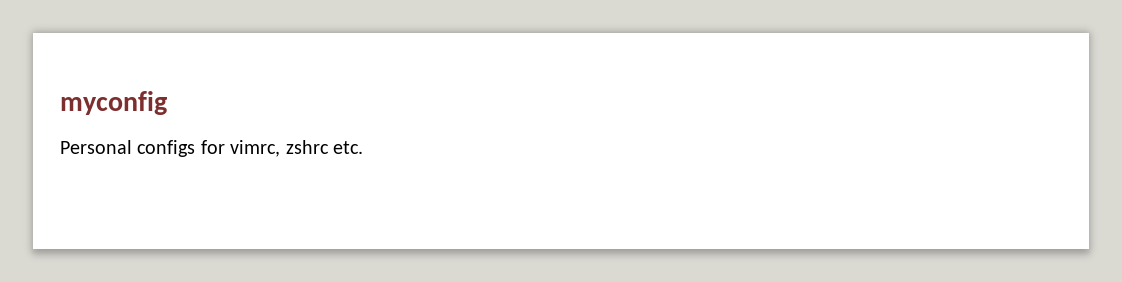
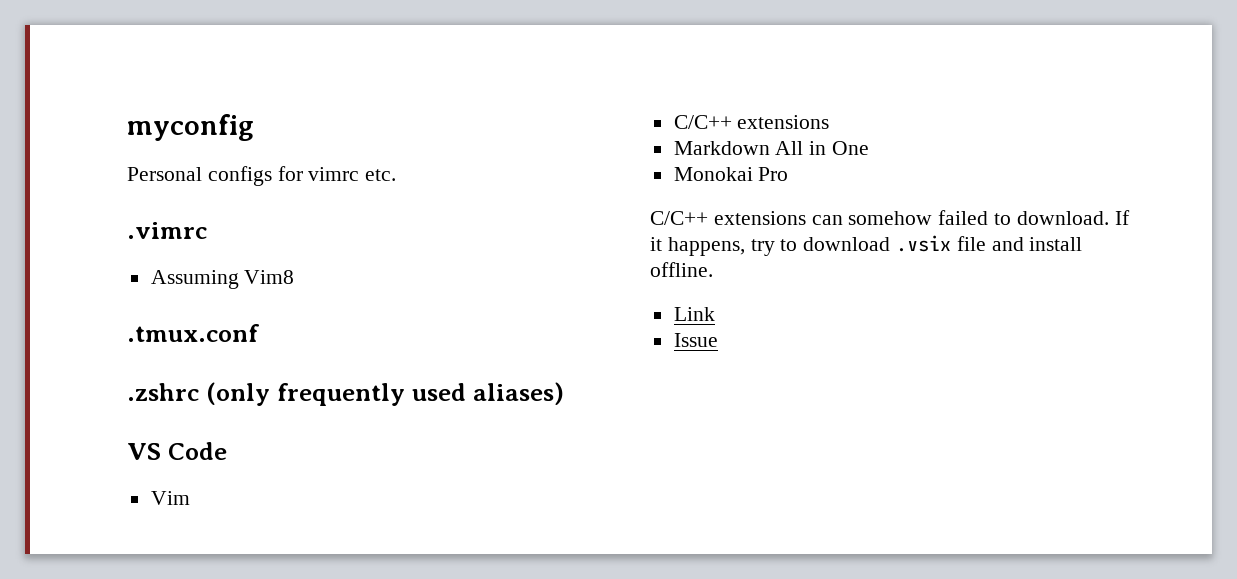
[230,140,329,157] vimrc, zshrc -> [308,167,360,181] vimrc
(363, 147) none -> [127,222,207,239] [150,270,295,289] [127,324,259,342] [127,382,564,406] [127,442,227,460] [150,491,190,505] [673,115,830,129] [673,141,870,155] [673,167,789,181] [650,210,1130,225] [650,235,1083,256] [650,262,713,277] [673,307,715,321] [673,333,718,347] // .vimrc // Assuming Vim8 // .tmux.conf // .zshrc (only frequently used aliases) // VS Code // Vim // C/C++ extensions // Markdown All in One // Monokai Pro // C/C++ extensions can somehow failed to download. If it happens, try to download .vsix file and install offline. // Link // Issue

